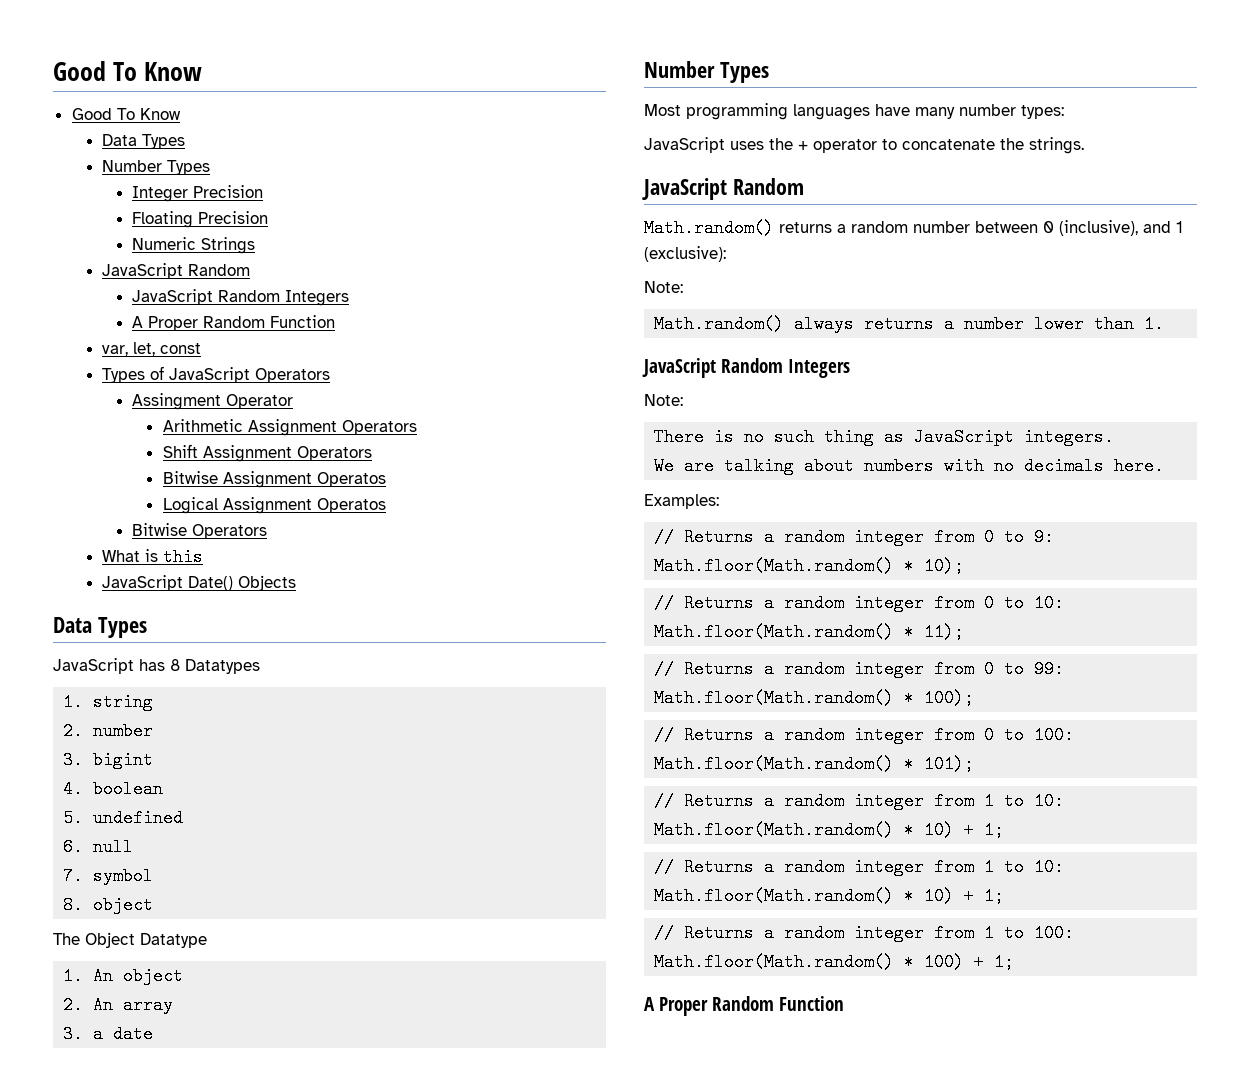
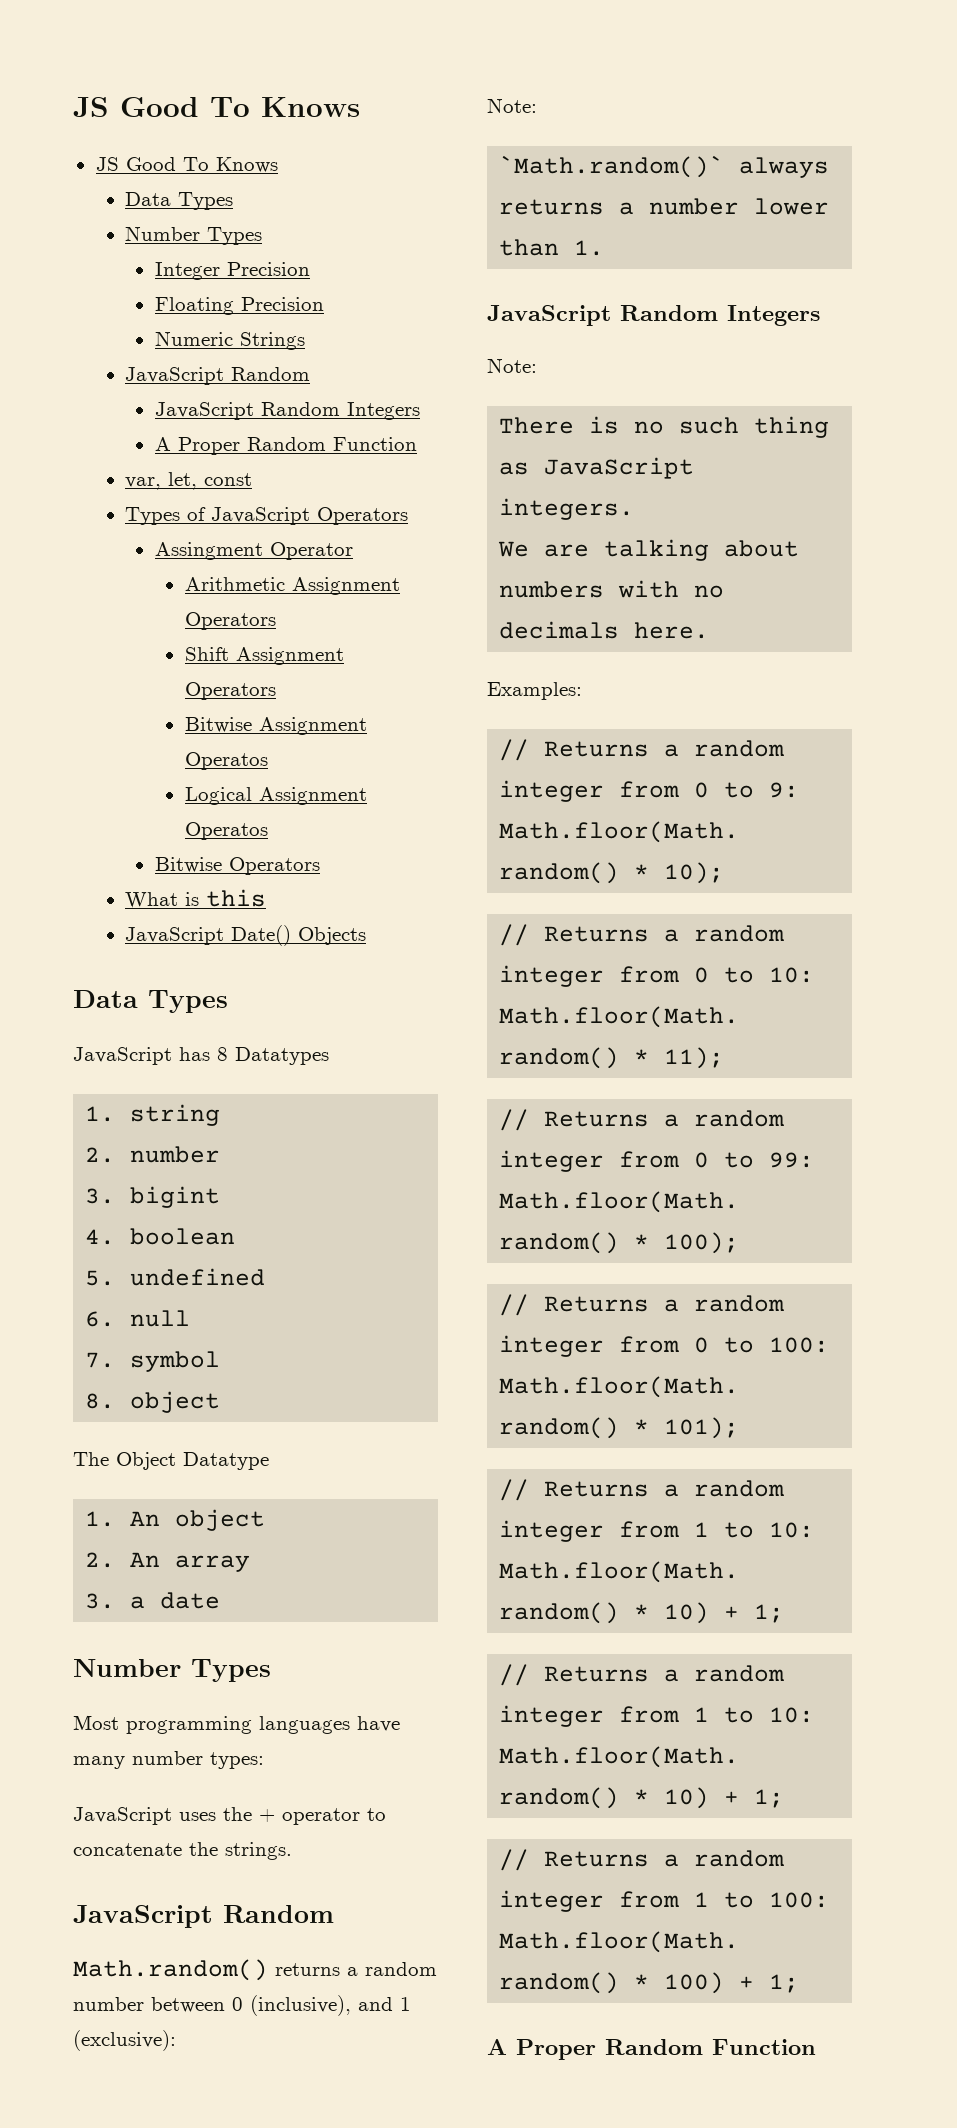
[53,61,202,81] [71,108,181,120] Good To Know // Good To Know -> [73,97,360,117] [95,157,278,173] JS Good To Knows // JS Good To Knows
[654,315,785,333] Math.random() -> [499,155,725,178] `Math.random()`

